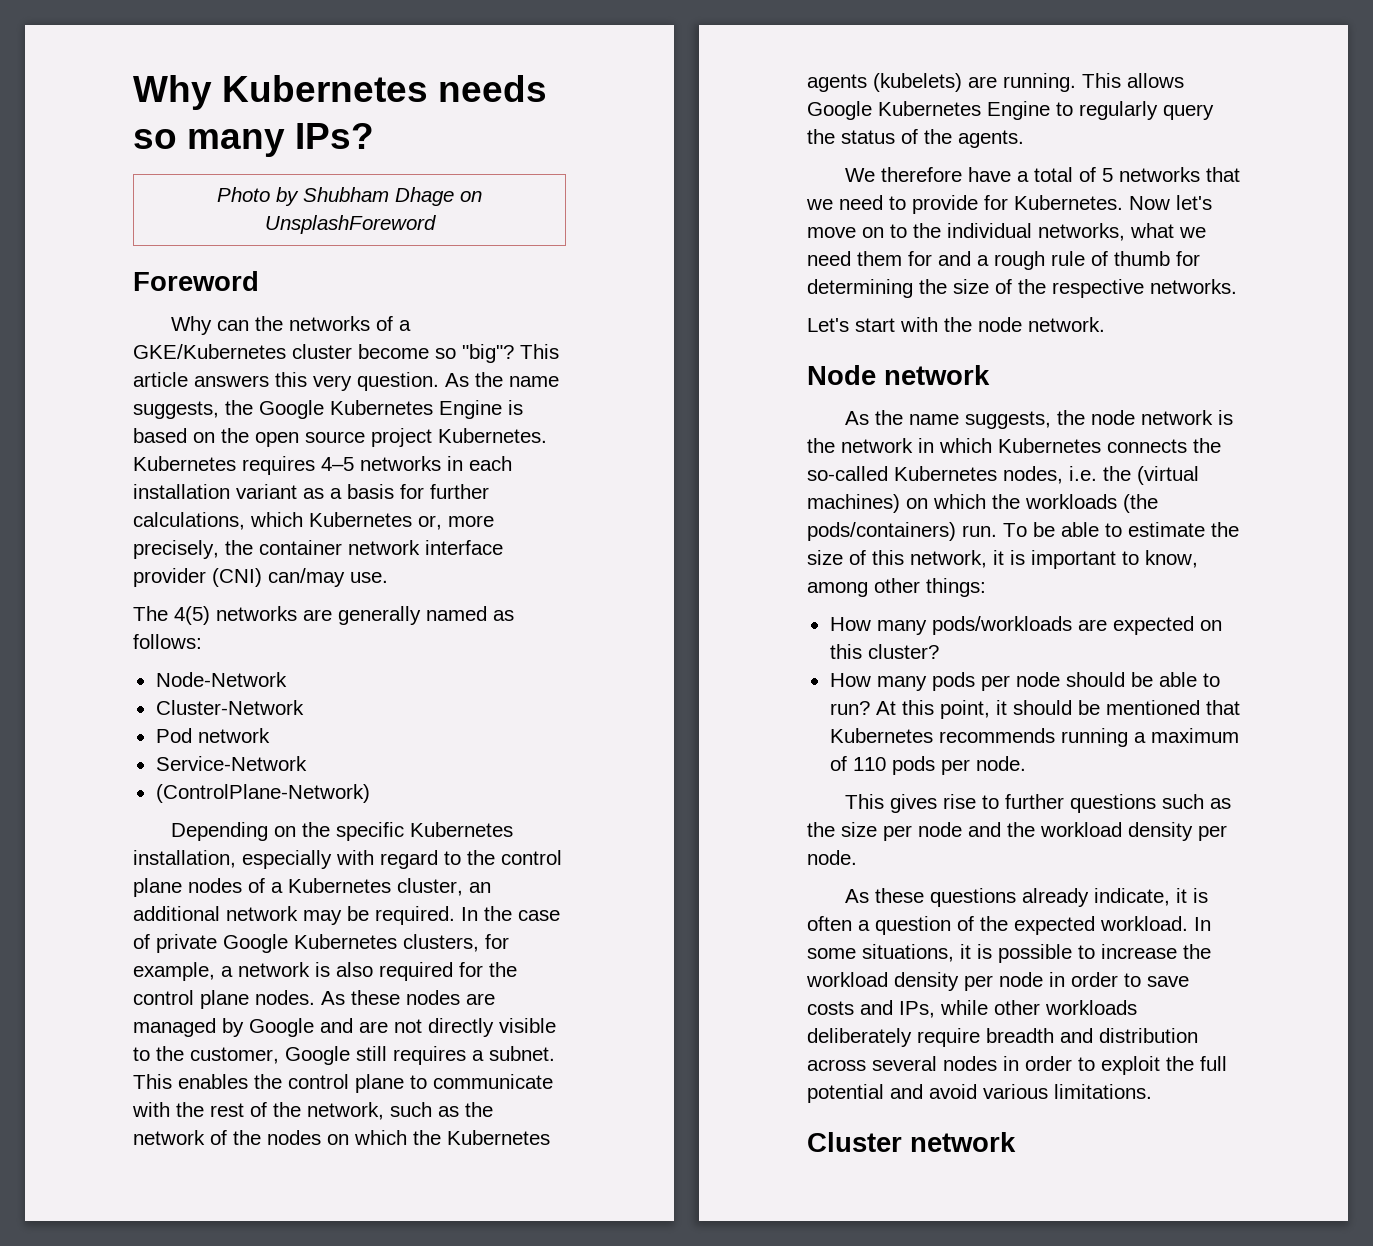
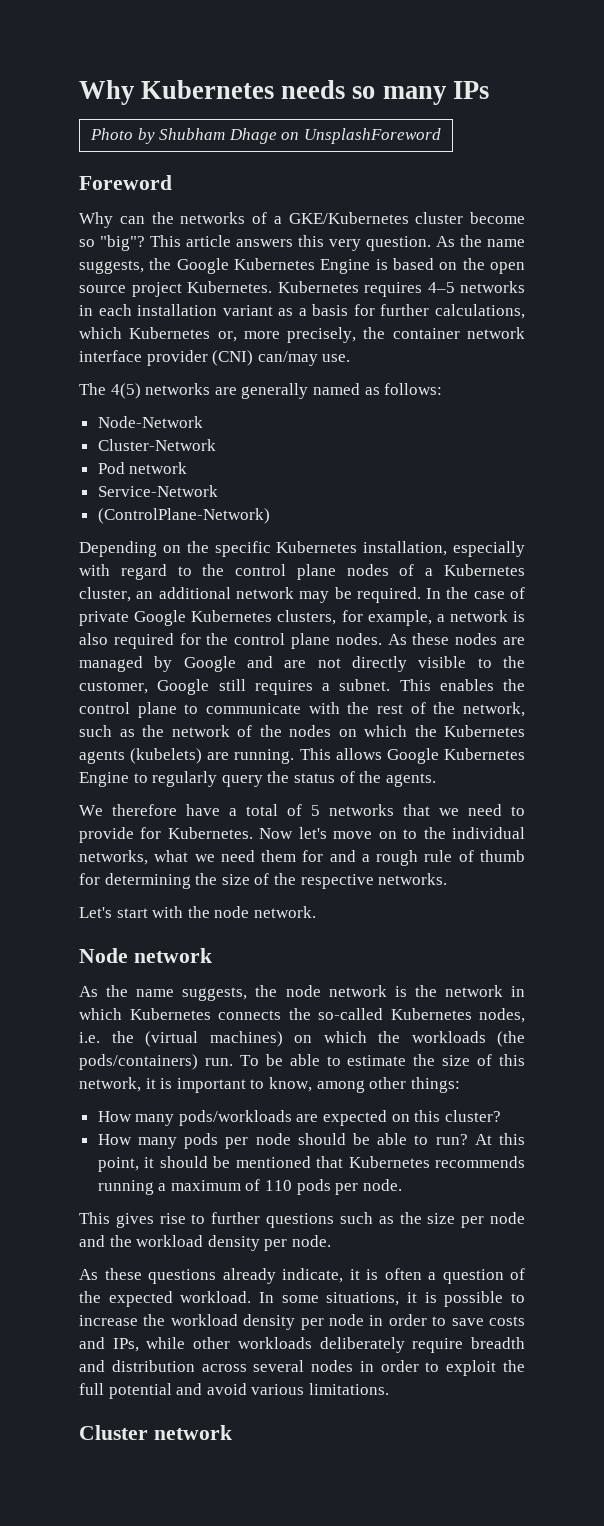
[295,123,374,149] IPs? -> [452,81,489,99] IPs

